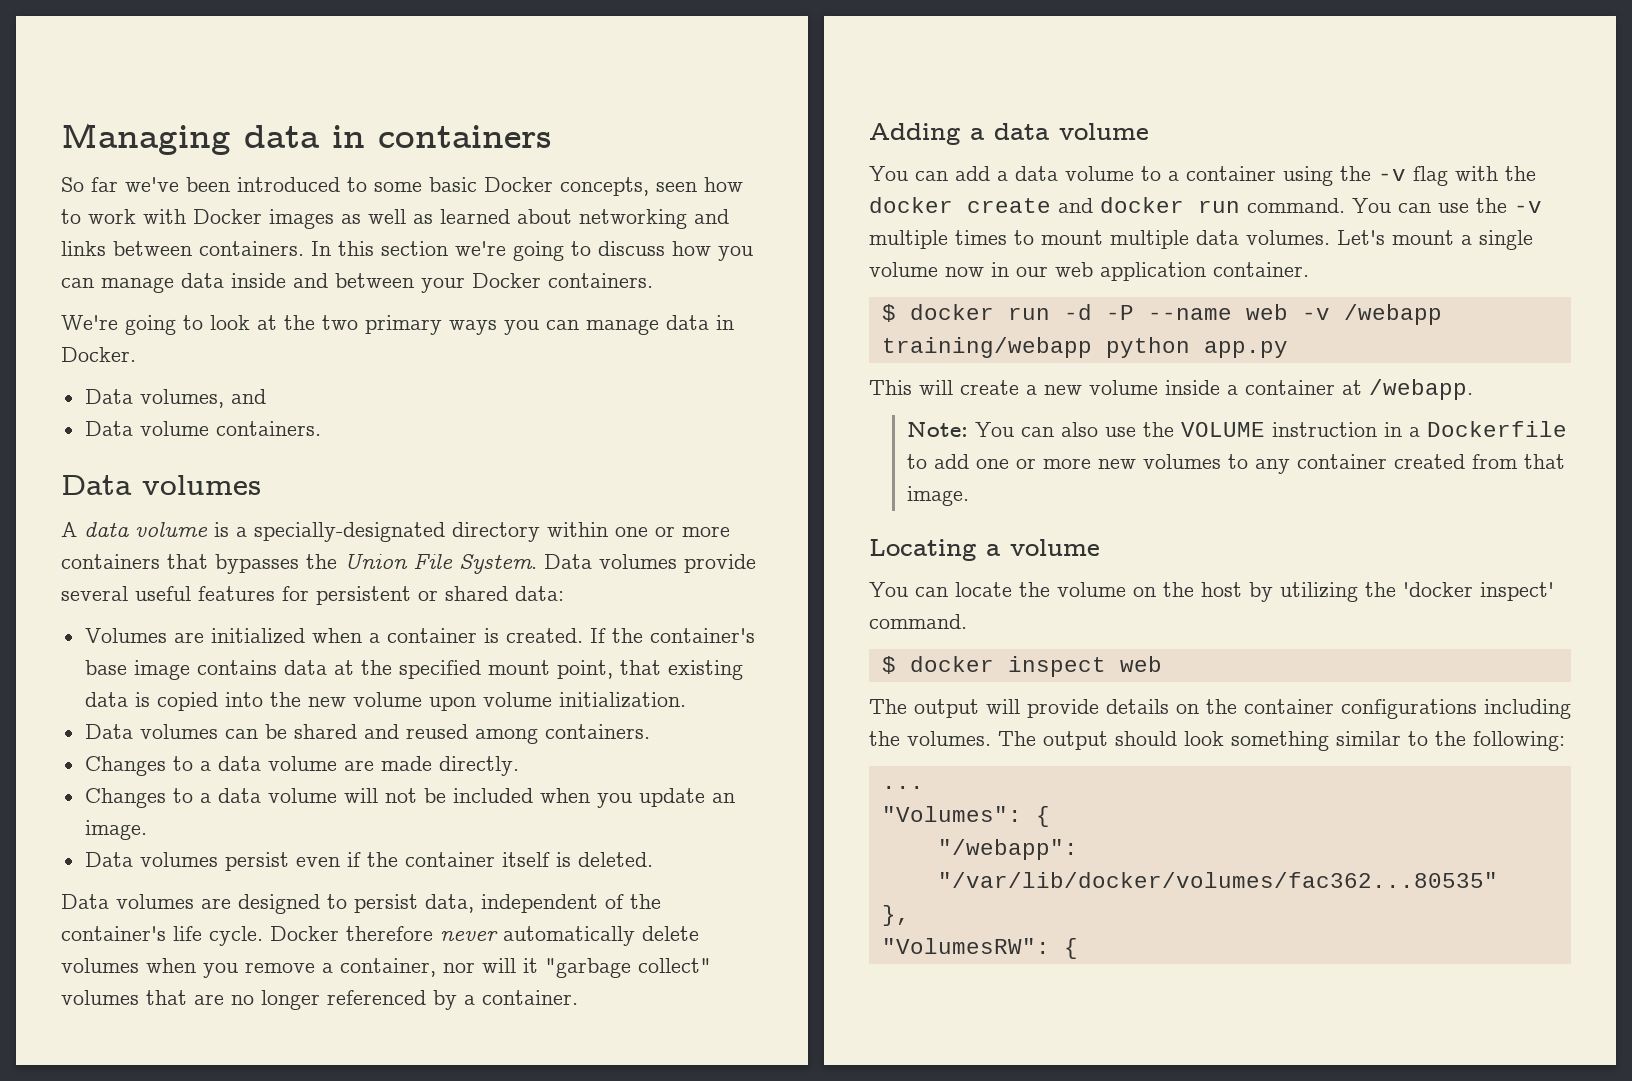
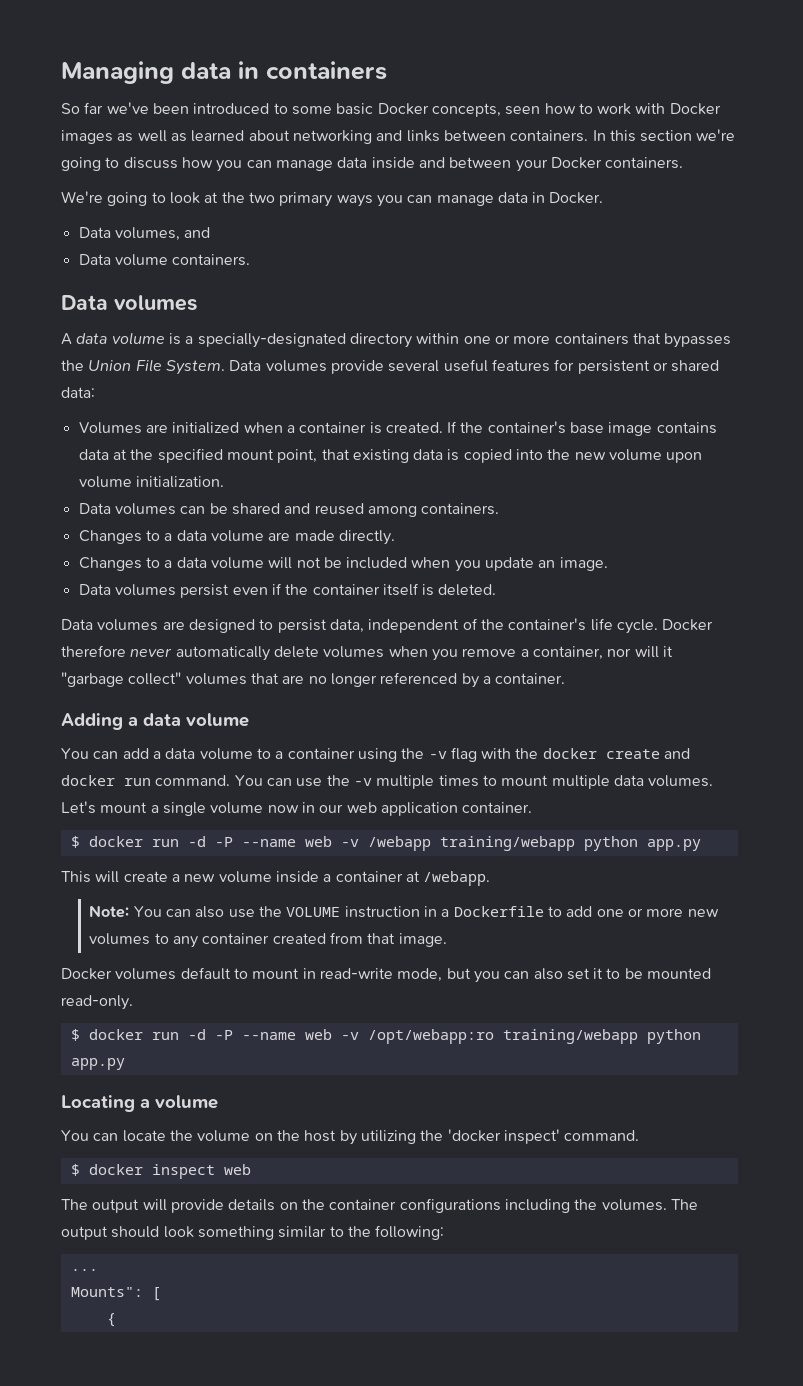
(969, 496) none -> [61,967,712,983] [61,995,133,1010] [70,1029,701,1044] [70,1058,125,1070] // Docker volumes default to mount in read-write mode, but you can also set it to be mounted read-only. // $ docker run -d -P --name web -v /opt/webapp:ro training/webapp python app.py
[881,806,1050,827] [937,839,1078,860] [937,872,1498,888] [881,905,910,926] [881,938,1078,959] "Volumes": { // "/webapp": "/var/lib/docker/volumes/fac362...80535" // }, // "VolumesRW": { -> [70,1287,161,1301] [106,1313,116,1327] Mounts": [ // {

